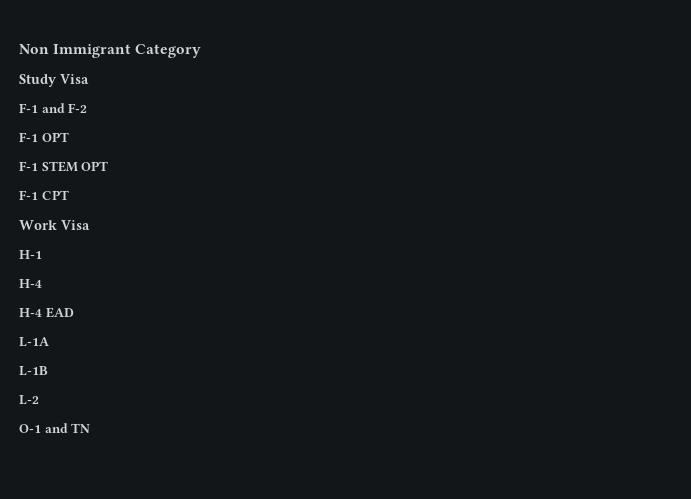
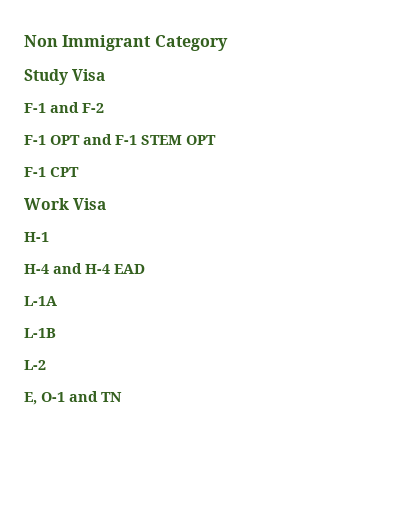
(69, 137) // -> [83,134,112,145] and
(42, 283) // -> [53,263,82,274] and
(39, 400) none -> [24,392,37,405] E,

